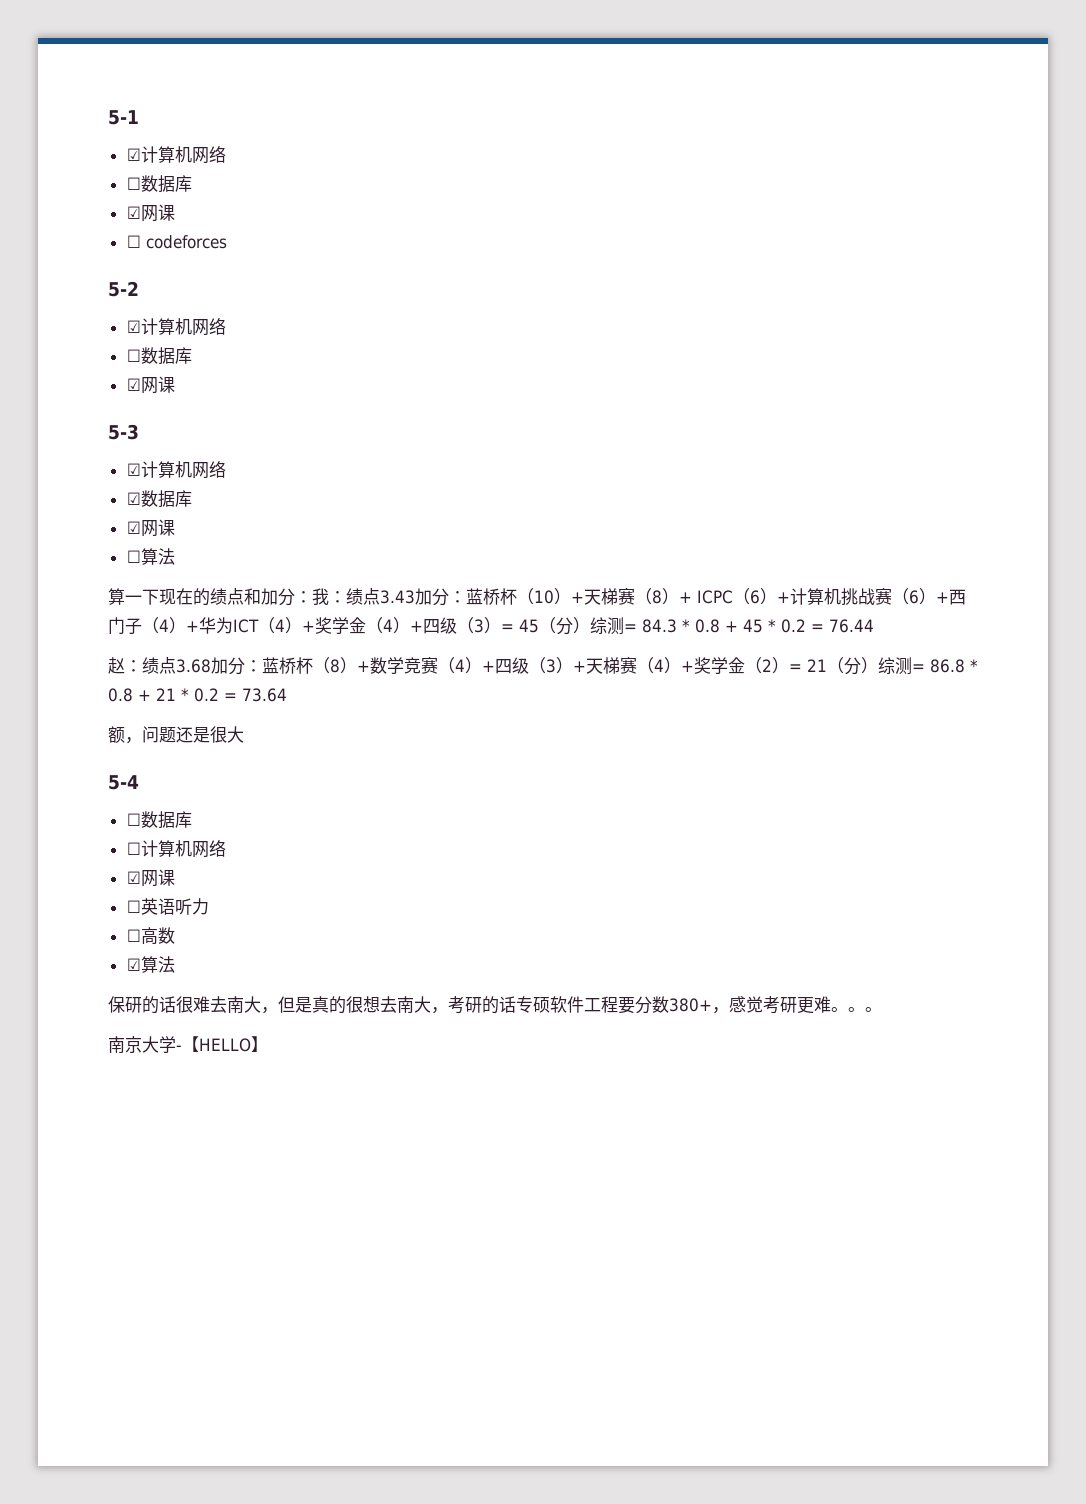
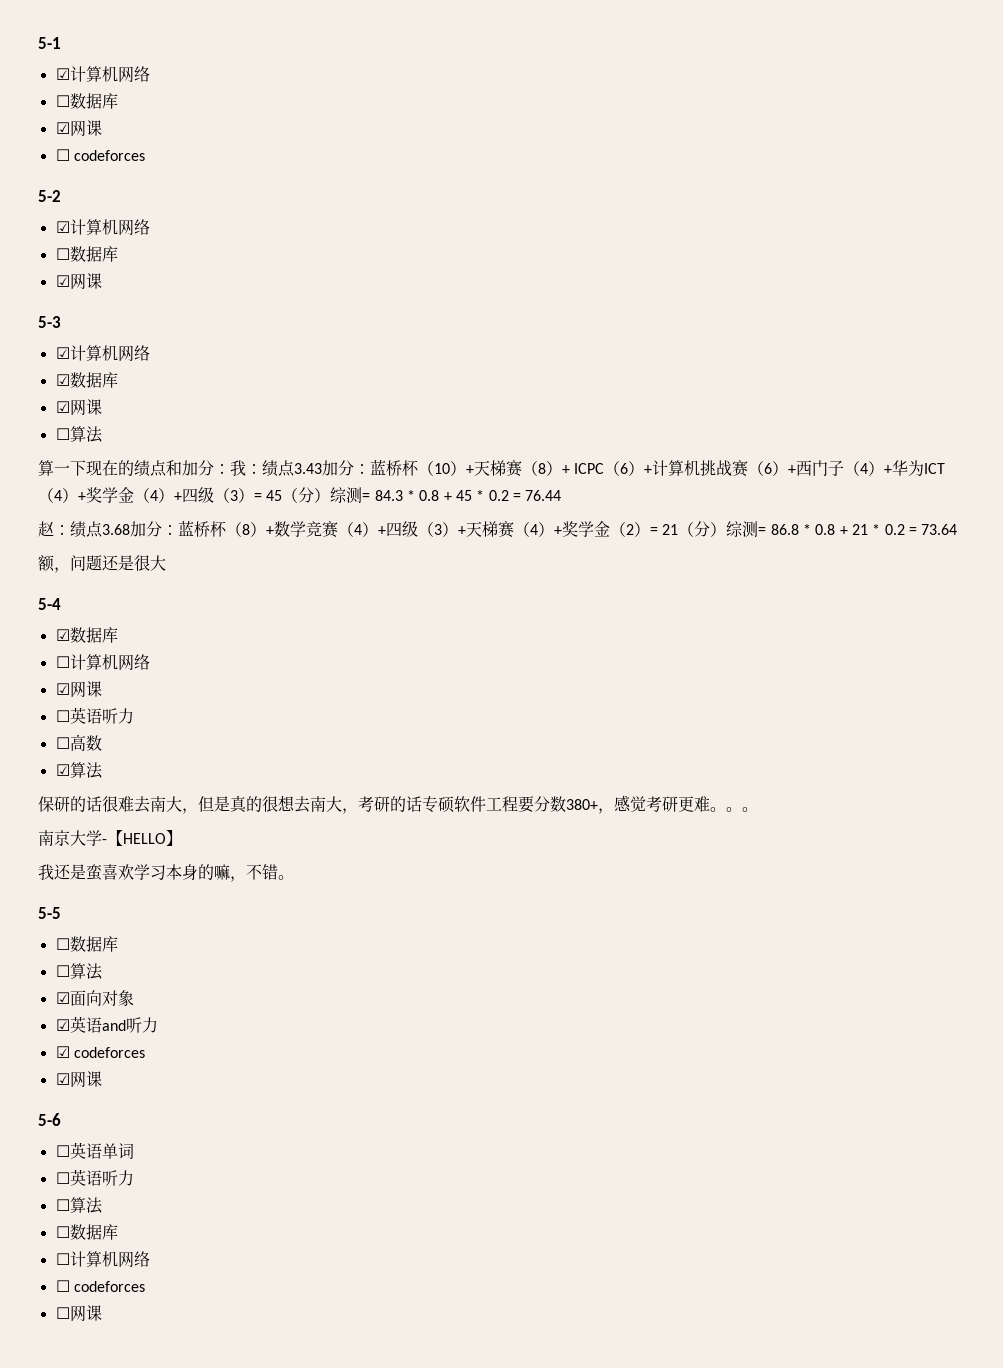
[126,813,141,826] ☐ -> [55,629,70,641] ☑
(268, 1044) none -> [38,864,294,882] [38,907,61,919] [55,936,118,952] [55,963,103,980] [55,990,134,1006] [55,1016,158,1033] [55,1046,145,1058] [55,1071,102,1088] [38,1113,61,1126] [55,1142,134,1159] [55,1169,134,1186] [55,1197,103,1214] [55,1224,118,1240] [55,1251,150,1268] [55,1280,145,1292] [55,1305,102,1322] // 我还是蛮喜欢学习本身的嘛，不错。 // 5-5 // ☐数据库 // ☐算法 // ☑面向对象 // ☑英语and听力 // ☑ codeforces // ☑网课 // 5-6 // ☐英语单词 // ☐英语听力 // ☐算法 // ☐数据库 // ☐计算机网络 // ☐ codeforces // ☐网课

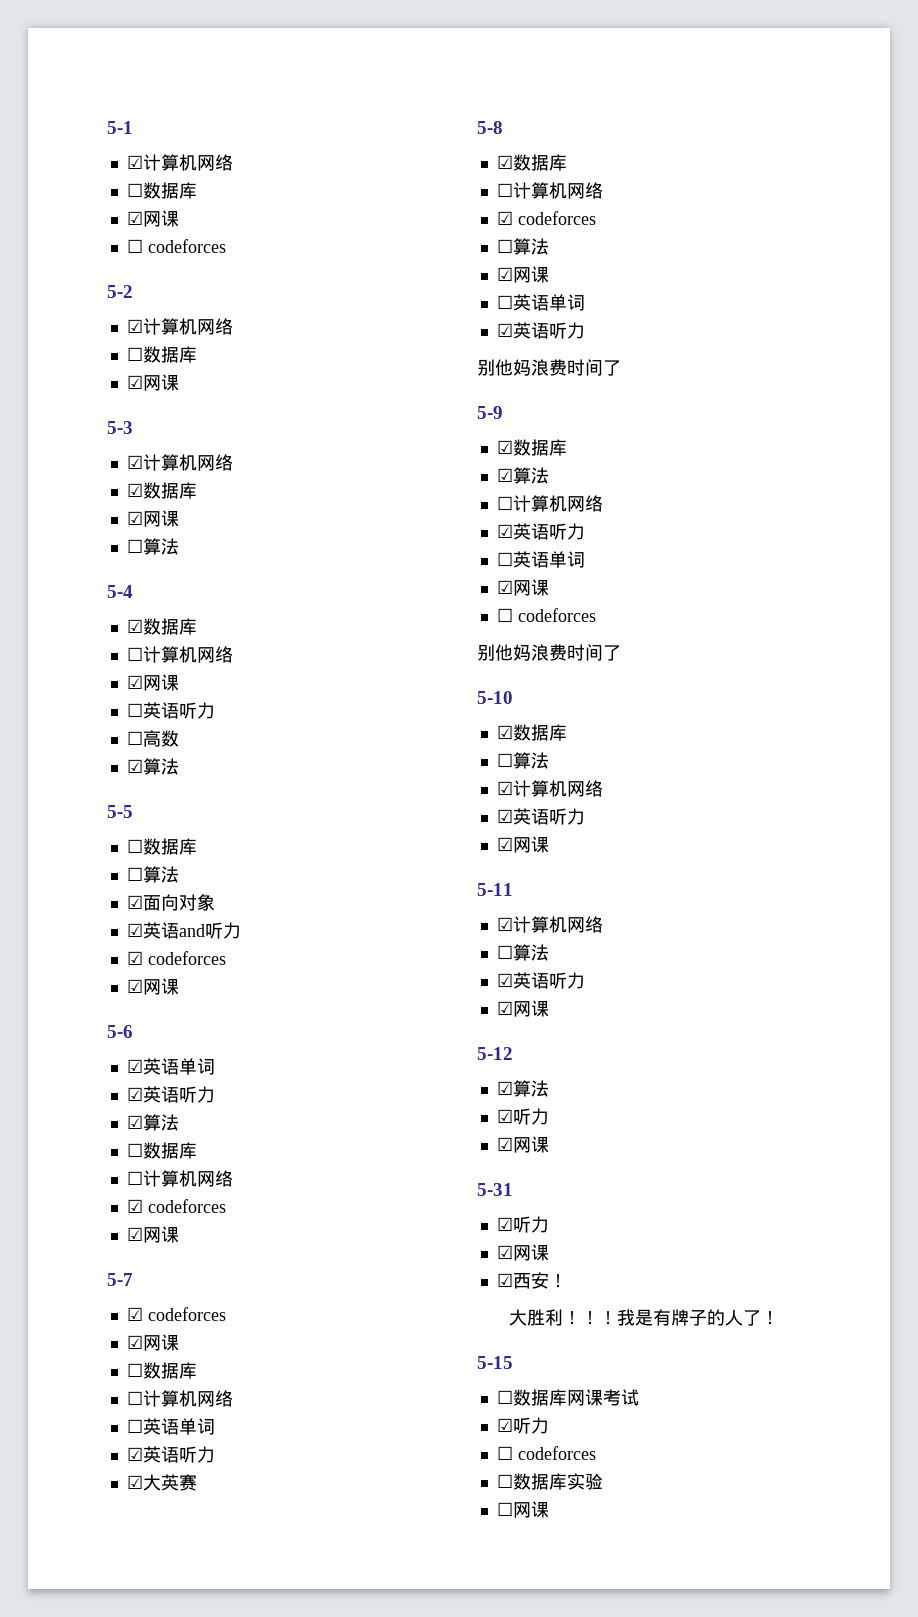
[38,459,946,477] [38,487,562,503] [38,520,958,538] [38,555,166,573] // 算一下现在的绩点和加分：我：绩点3.43加分：蓝桥杯（10）+天梯赛（8）+ ICPC（6）+计算机挑战赛（6）+西门子（4）+华为ICT（4）+奖学金（4）+四级（3）= 45（分）综测= 84.3 * 0.8 + 45 * 0.2 = 76.44 // 赵：绩点3.68加分：蓝桥杯（8）+数学竞赛（4）+四级（3）+天梯赛（4）+奖学金（2）= 21（分）综测= 86.8 * 0.8 + 21 * 0.2 = 73.64 // 额，问题还是很大 -> (179, 546) none
[38,795,758,814] [38,830,182,846] [38,864,294,882] // 保研的话很难去南大，但是真的很想去南大，考研的话专硕软件工程要分数380+，感觉考研更难。。。 // 南京大学-【HELLO】 // 我还是蛮喜欢学习本身的嘛，不错。 -> (179, 766) none
[55,1142,134,1159] [55,1169,134,1186] [55,1199,70,1211] ☐英语单词 // ☐英语听力 // ☐ -> [126,1058,215,1075] [126,1086,215,1103] [126,1115,143,1129] ☑英语单词 // ☑英语听力 // ☑
[55,1280,145,1292] // ☐ codeforces -> [126,1199,226,1213] [126,1226,179,1243] [107,1273,133,1286] [126,1307,226,1321] [126,1334,179,1351] [126,1362,197,1379] [126,1390,233,1407] [126,1418,215,1435] [126,1446,215,1463] [126,1474,197,1491] [477,121,503,134] [496,154,567,171] [496,182,603,199] [496,211,596,225] [496,238,549,255] [496,266,549,283] [496,294,585,311] [496,322,585,339] [477,359,621,376] [477,406,503,419] [496,439,567,456] [496,467,549,484] [496,495,603,512] [496,523,585,540] [496,551,585,568] [496,579,549,596] [496,608,596,622] [477,644,621,661] [477,691,513,704] [496,724,567,741] [496,752,549,769] [496,780,603,797] [496,808,585,825] [496,836,549,853] [477,883,513,896] [496,916,603,933] [496,944,549,961] [496,972,585,989] [496,1000,549,1017] [477,1047,513,1060] [496,1080,549,1097] [496,1108,549,1125] [496,1136,549,1153] [477,1183,513,1196] [496,1216,549,1233] [496,1244,549,1261] [496,1272,567,1289] [509,1309,780,1326] [477,1356,513,1369] [496,1389,639,1406] [496,1417,549,1434] [496,1446,596,1460] [496,1473,603,1490] // ☑ codeforces // ☑网课 // 5-7 // ☑ codeforces // ☑网课 // ☐数据库 // ☐计算机网络 // ☐英语单词 // ☑英语听力 // ☑大英赛 // 5-8 // ☑数据库 // ☐计算机网络 // ☑ codeforces // ☐算法 // ☑网课 // ☐英语单词 // ☑英语听力 // 别他妈浪费时间了 // 5-9 // ☑数据库 // ☑算法 // ☐计算机网络 // ☑英语听力 // ☐英语单词 // ☑网课 // ☐ codeforces // 别他妈浪费时间了 // 5-10 // ☑数据库 // ☐算法 // ☑计算机网络 // ☑英语听力 // ☑网课 // 5-11 // ☑计算机网络 // ☐算法 // ☑英语听力 // ☑网课 // 5-12 // ☑算法 // ☑听力 // ☑网课 // 5-31 // ☑听力 // ☑网课 // ☑西安！ // 大胜利！！！我是有牌子的人了！ // 5-15 // ☐数据库网课考试 // ☑听力 // ☐ codeforces // ☐数据库实验

